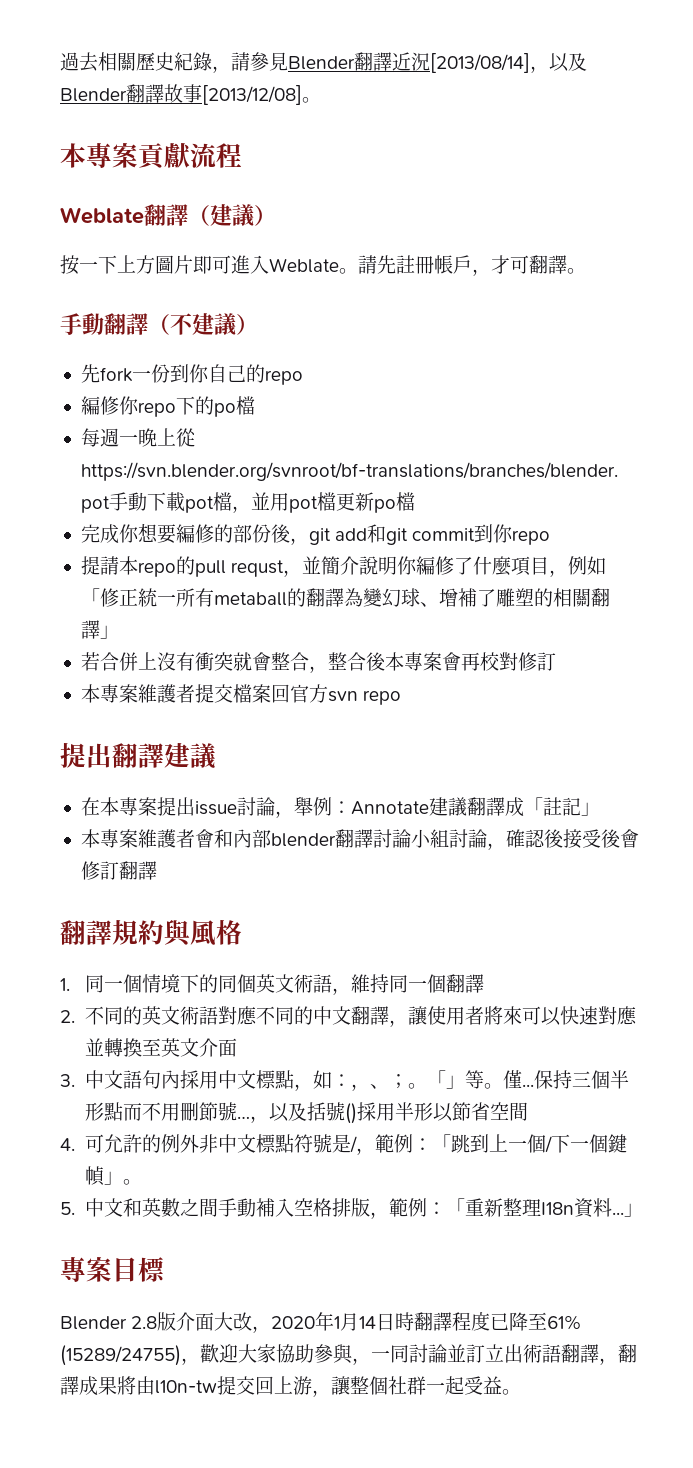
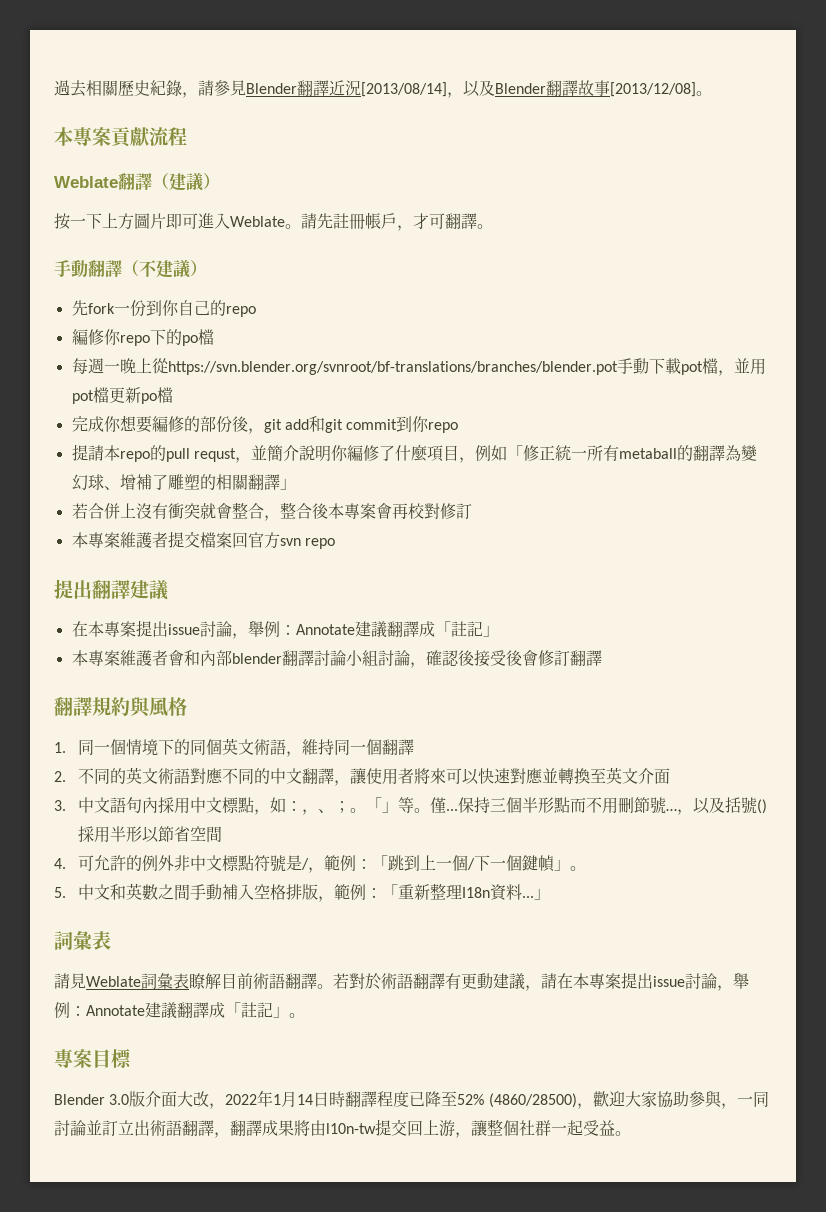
(643, 1210) none -> [54,931,111,950] [54,972,749,991] [54,1002,305,1019] // 詞彙表 // 請見Weblate詞彙表瞭解目前術語翻譯。若對於術語翻譯有更動建議，請在本專案提出issue討論，舉例：Annotate建議翻譯成「註記」。
[131,1316,158,1329] 2.8 -> [109,1094,130,1105] 3.0
[271,1316,316,1329] 2020 -> [225,1094,258,1105] 2022
[547,1315,583,1330] [60,1345,181,1366] 61% (15289/24755) -> [457,1093,577,1108] 52% (4860/28500)

